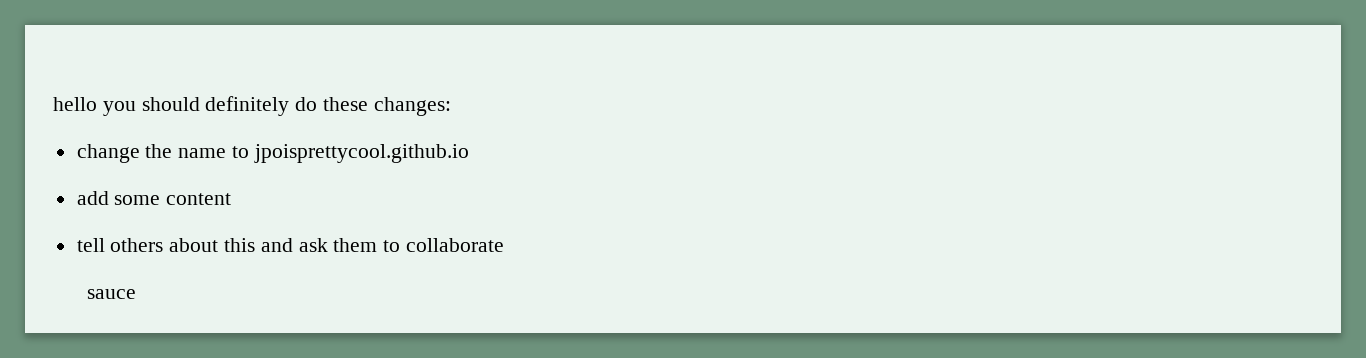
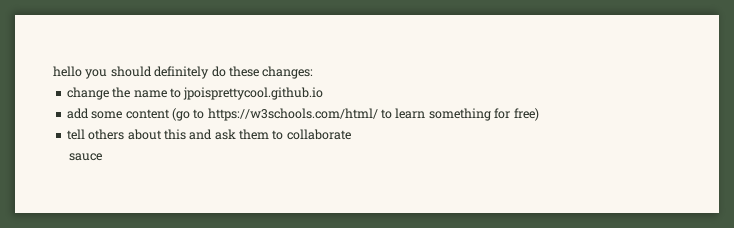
(232, 199) none -> [171,108,539,121] (go to https://w3schools.com/html/ to learn something for free)

